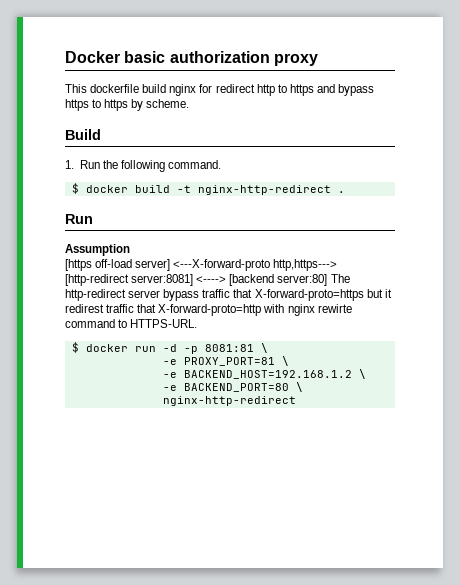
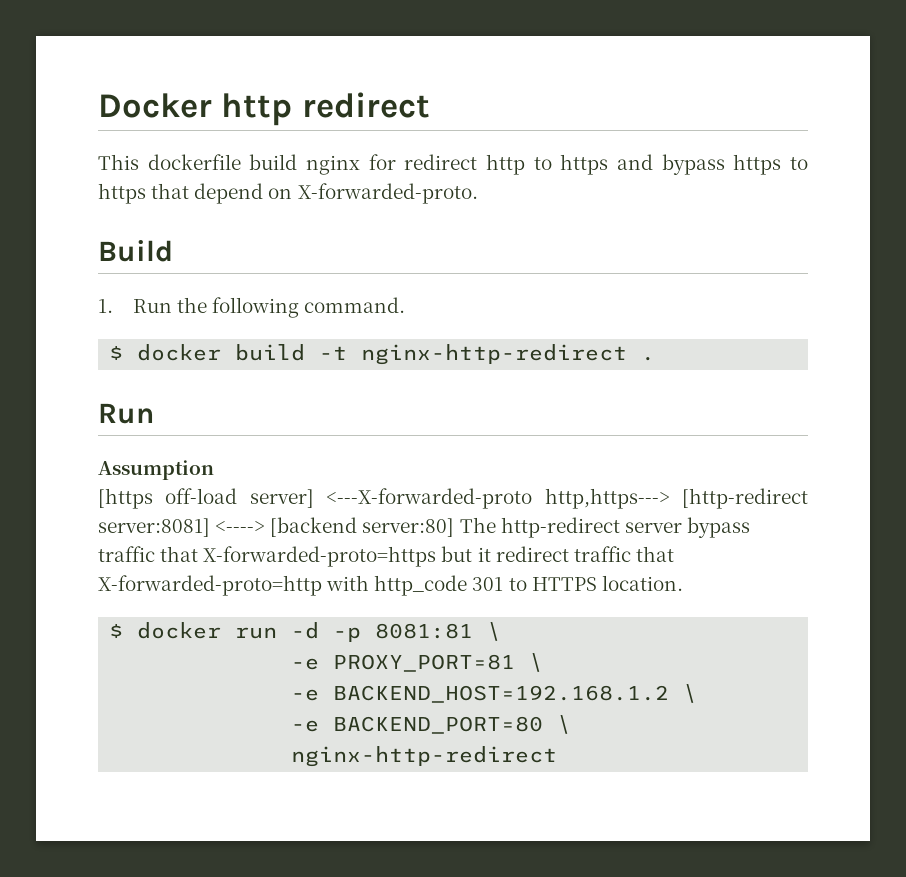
[124,51,318,66] basic authorization proxy -> [221,92,430,126] http redirect
[131,99,190,111] by scheme. -> [151,183,478,204] that depend on X-forwarded-proto.
[173,259,271,271] <---X-forward-proto -> [326,488,533,509] <---X-forwarded-proto
[254,289,364,301] X-forward-proto=https -> [203,546,437,567] X-forwarded-proto=https
[65,304,352,316] [65,319,198,328] redirest traffic that X-forward-proto=http with nginx rewirte command to HTTPS-URL. -> [495,546,674,562] [98,575,683,596] redirect traffic that X-forwarded-proto=http with http_code 301 to HTTPS location.

